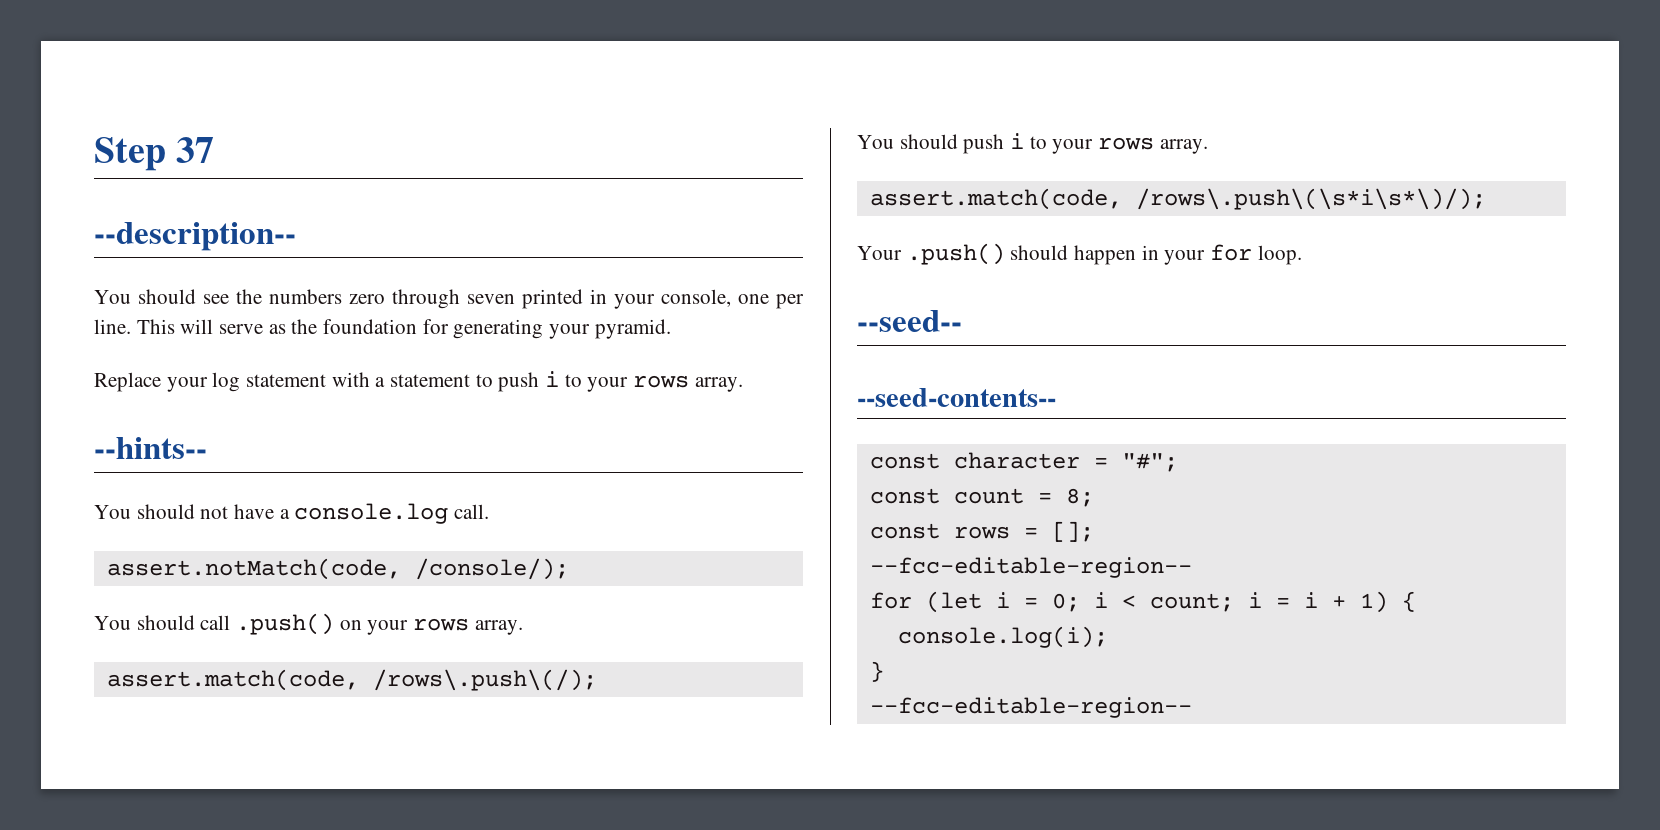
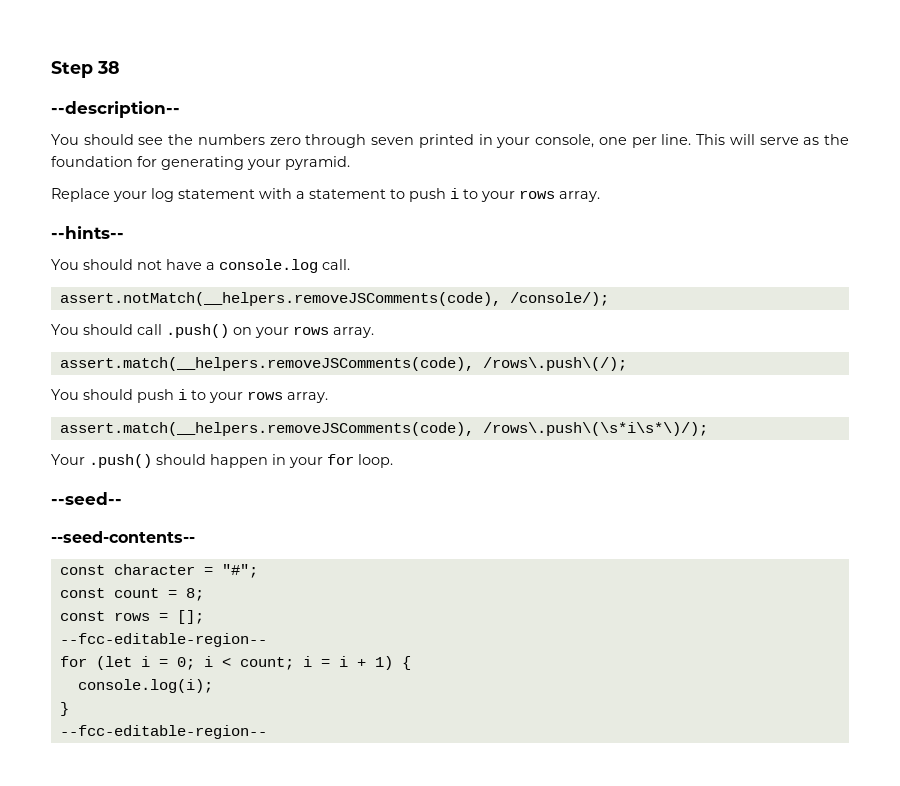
[176,137,215,163] 37 -> [97,61,120,74] 38
[106,558,401,580] assert.notMatch(code, -> [59,292,501,306] assert.notMatch(__helpers.removeJSComments(code),
[106,669,359,691] assert.match(code, -> [59,357,474,371] assert.match(__helpers.removeJSComments(code),
[869,188,1122,210] assert.match(code, -> [59,422,474,436] assert.match(__helpers.removeJSComments(code),

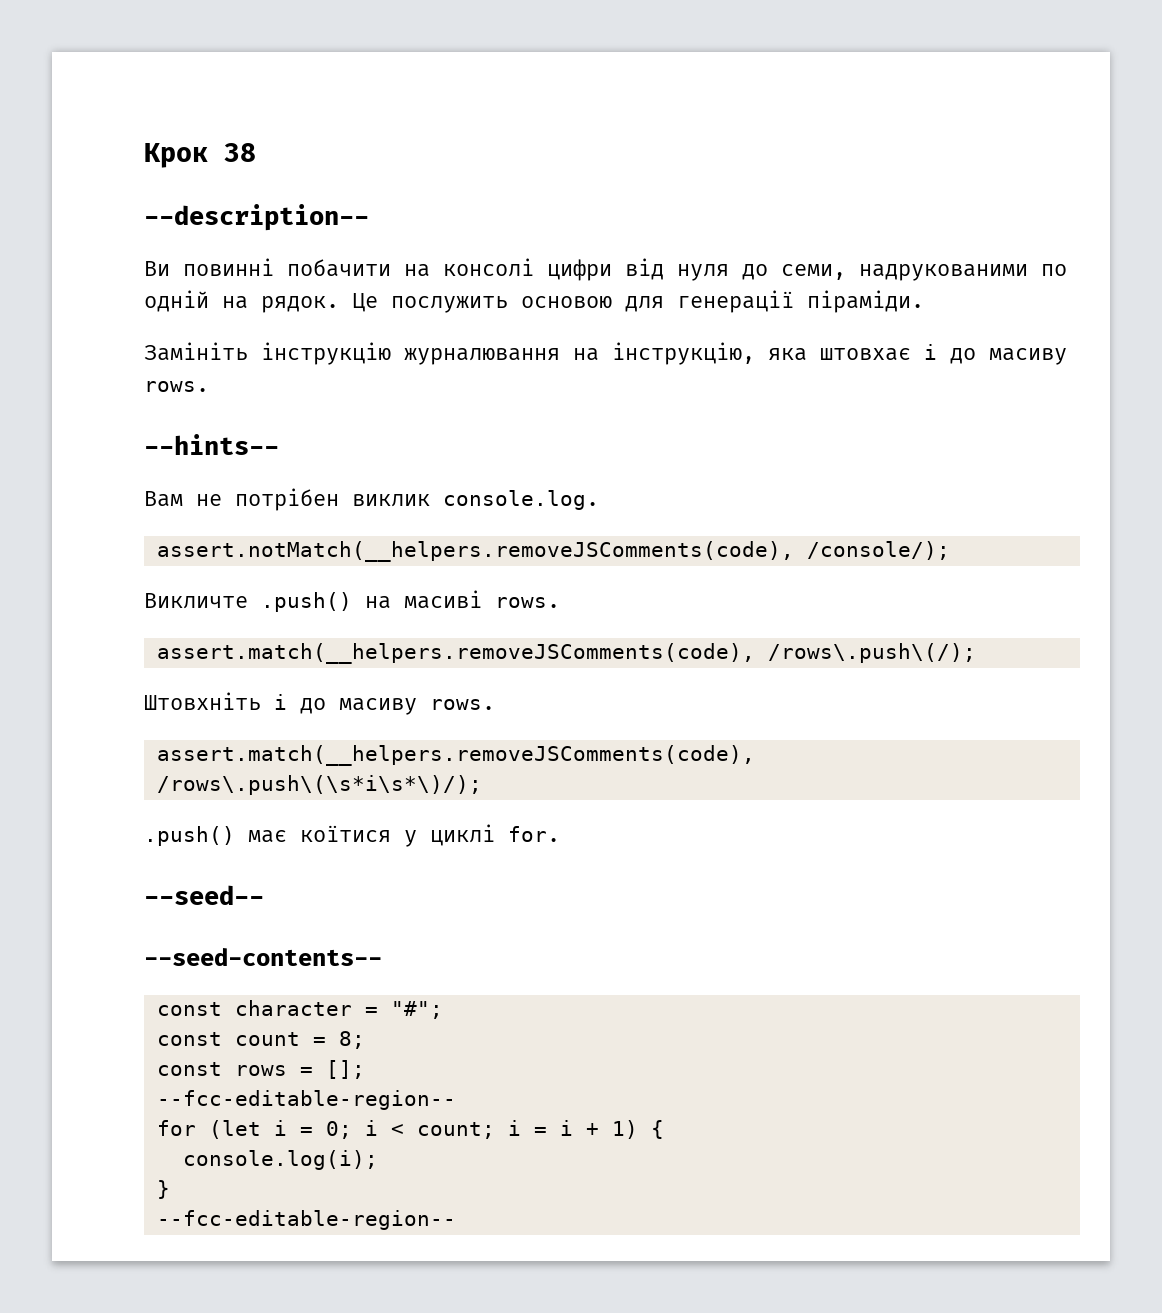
[51,61,93,78] Step -> [144,143,208,168] Крок
[51,134,849,148] [51,156,350,170] [51,188,600,202] [51,226,124,239] [51,259,350,273] [59,292,609,306] [51,324,374,338] [59,357,627,371] [51,389,328,403] [59,422,708,436] [51,454,393,468] You should see the numbers zero through seven printed in your console, one per line. This will serve as the foundation for generating your pyramid. // Replace your log statement with a statement to push i to your rows array. // --hints-- // You should not have a console.log call. // assert.notMatch(__helpers.removeJSComments(code), /console/); // You should call .push() on your rows array. // assert.match(__helpers.removeJSComments(code), /rows\.push\(/); // You should push i to your rows array. // assert.match(__helpers.removeJSComments(code), /rows\.push\(\s*i\s*\)/); // Your .push() should happen in your for loop. -> [144,258,1067,281] [144,290,924,313] [144,342,1067,365] [144,381,209,392] [144,434,279,455] [144,488,599,511] [156,541,950,562] [144,590,560,612] [156,643,976,664] [144,692,495,715] [156,745,755,766] [156,775,482,795] [144,824,560,847] Ви повинні побачити на консолі цифри від нуля до семи, надрукованими по одній на рядок. Це послужить основою для генерації піраміди. // Замініть інструкцію журналювання на інструкцію, яка штовхає i до масиву rows. // --hints-- // Вам не потрібен виклик console.log. // assert.notMatch(__helpers.removeJSComments(code), /console/); // Викличте .push() на масиві rows. // assert.match(__helpers.removeJSComments(code), /rows\.push\(/); // Штовхніть i до масиву rows. // assert.match(__helpers.removeJSComments(code), /rows\.push\(\s*i\s*\)/); // .push() має коїтися у циклі for.

